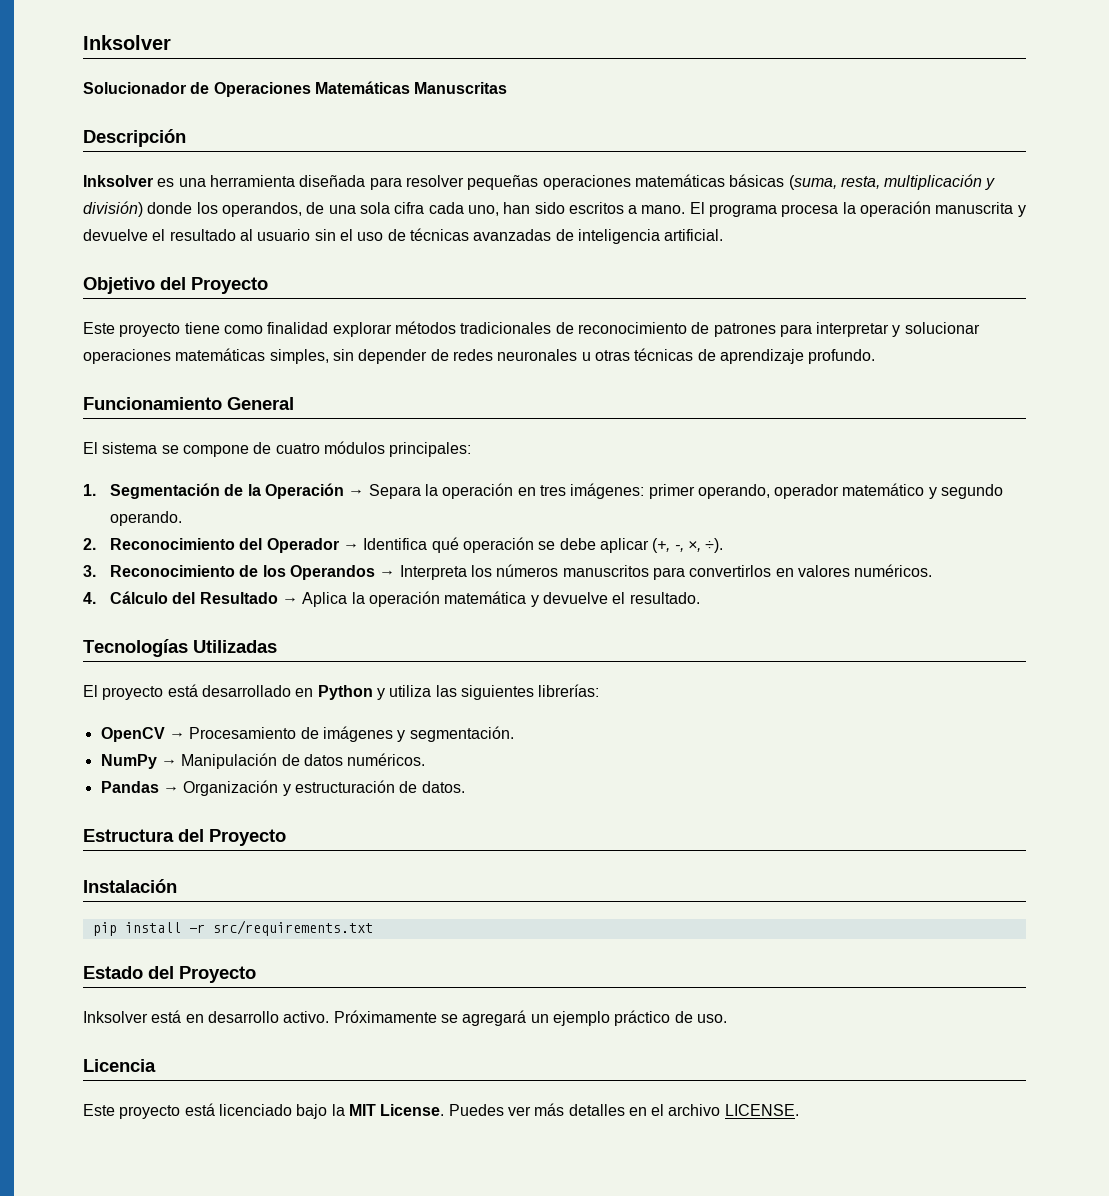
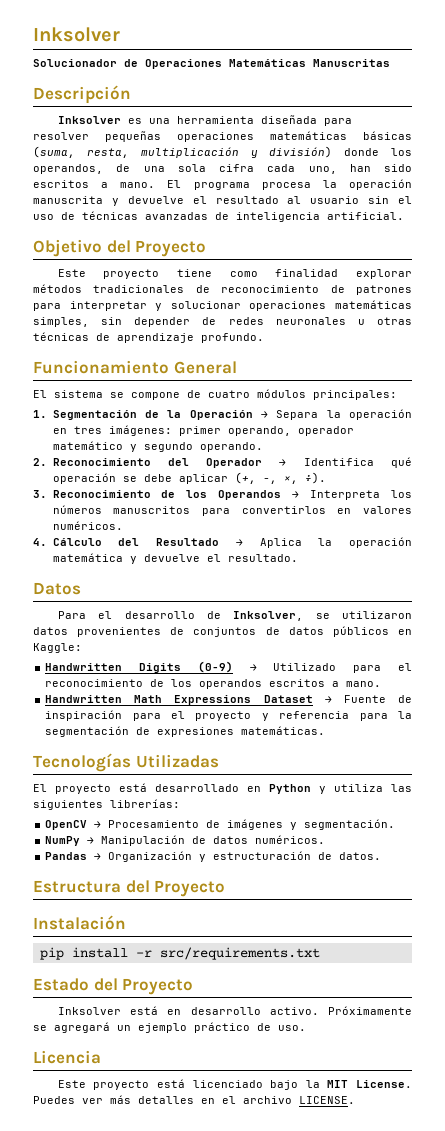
(700, 598) none -> [33,582,81,595] [57,611,413,621] [33,626,412,637] [33,643,82,653] [45,661,412,673] [45,679,382,689] [45,695,412,705] [45,710,412,721] [45,726,326,737] // Datos // Para el desarrollo de Inksolver, se utilizaron datos provenientes de conjuntos de datos públicos en Kaggle: // Handwritten Digits (0-9) → Utilizado para el reconocimiento de los operandos escritos a mano. // Handwritten Math Expressions Dataset → Fuente de inspiración para el proyecto y referencia para la segmentación de expresiones matemáticas.

